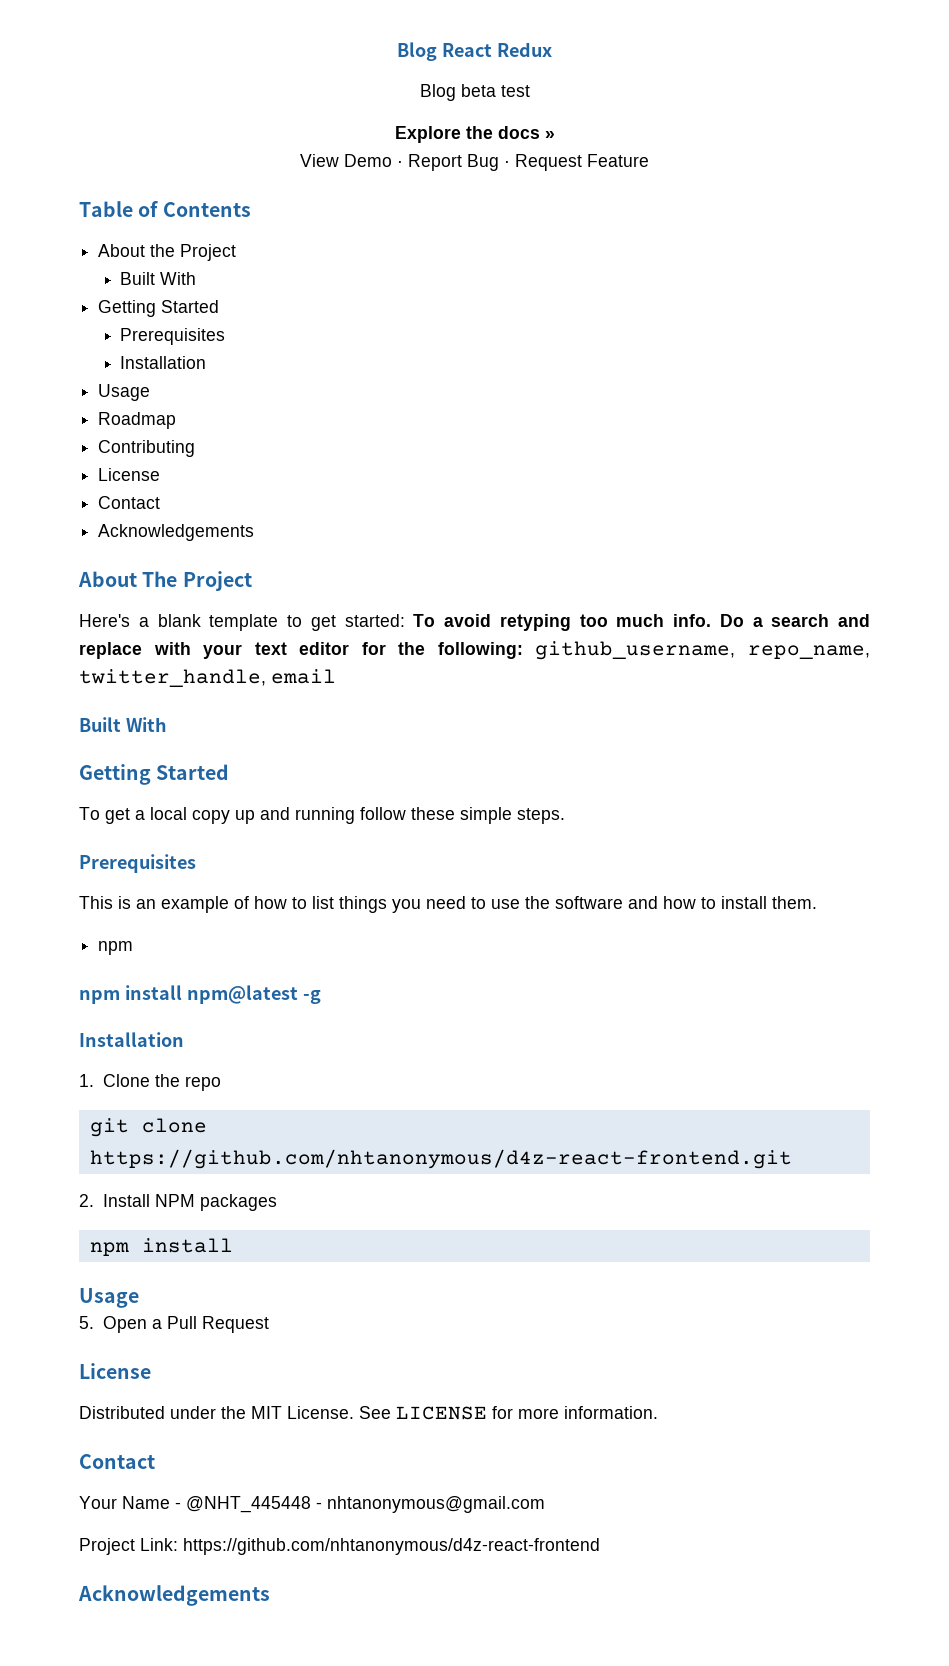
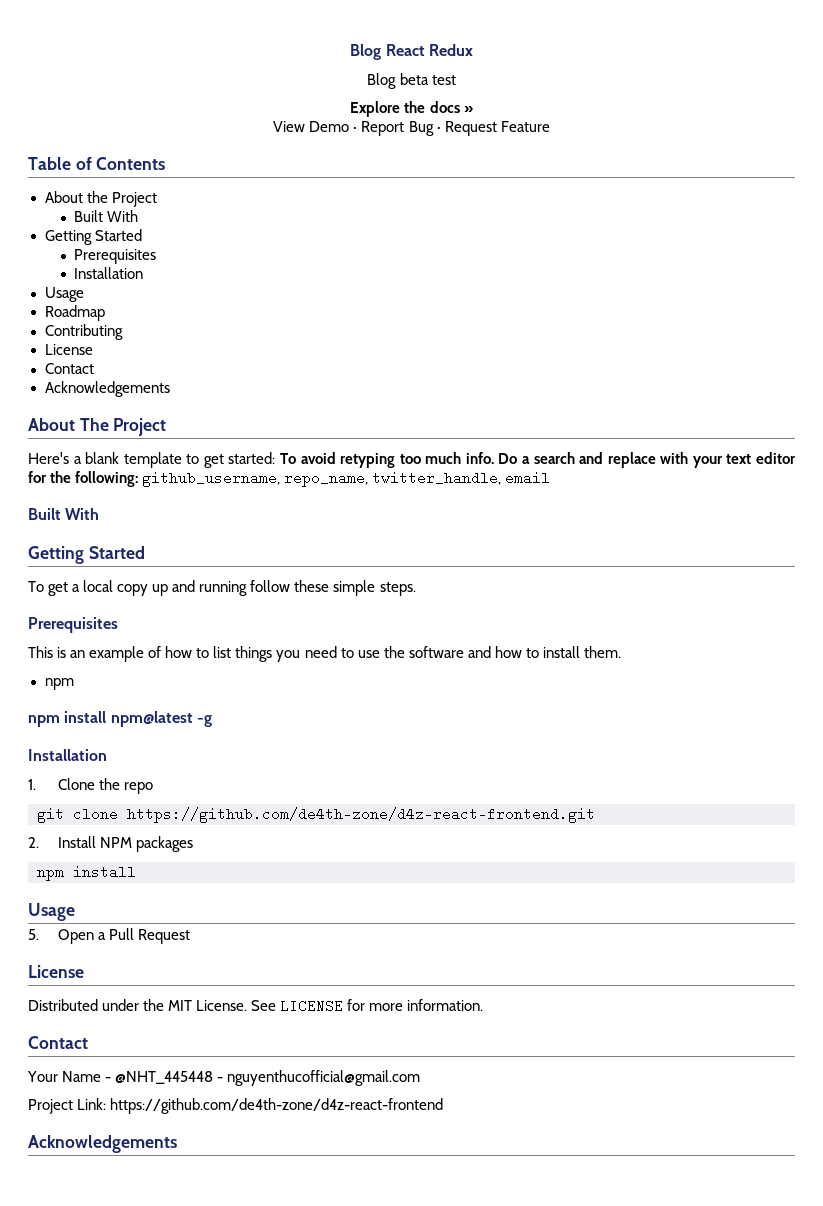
[89,1149,792,1169] https://github.com/nhtanonymous/d4z-react-frontend.git -> [127,807,595,823] https://github.com/de4th-zone/d4z-react-frontend.git
[327,1496,545,1513] nhtanonymous@gmail.com -> [227,1070,421,1086] nguyenthucofficial@gmail.com
[183,1538,600,1555] https://github.com/nhtanonymous/d4z-react-frontend -> [110,1098,444,1114] https://github.com/de4th-zone/d4z-react-frontend

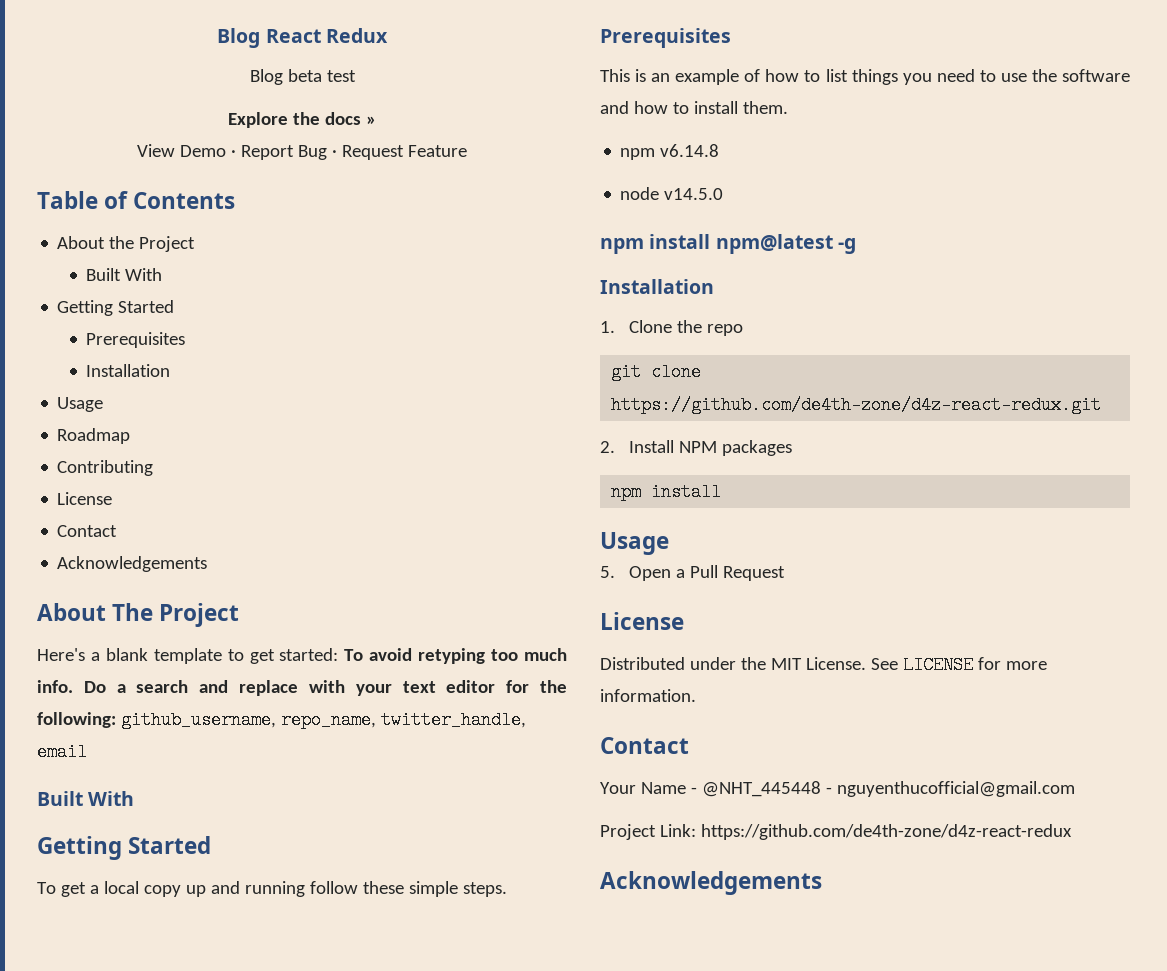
(74, 684) none -> [660,144,720,157] [620,187,724,200] v6.14.8 // node v14.5.0
[127,807,595,823] https://github.com/de4th-zone/d4z-react-frontend.git -> [611,396,1102,414] https://github.com/de4th-zone/d4z-react-redux.git
[110,1098,444,1114] https://github.com/de4th-zone/d4z-react-frontend -> [700,824,1072,840] https://github.com/de4th-zone/d4z-react-redux

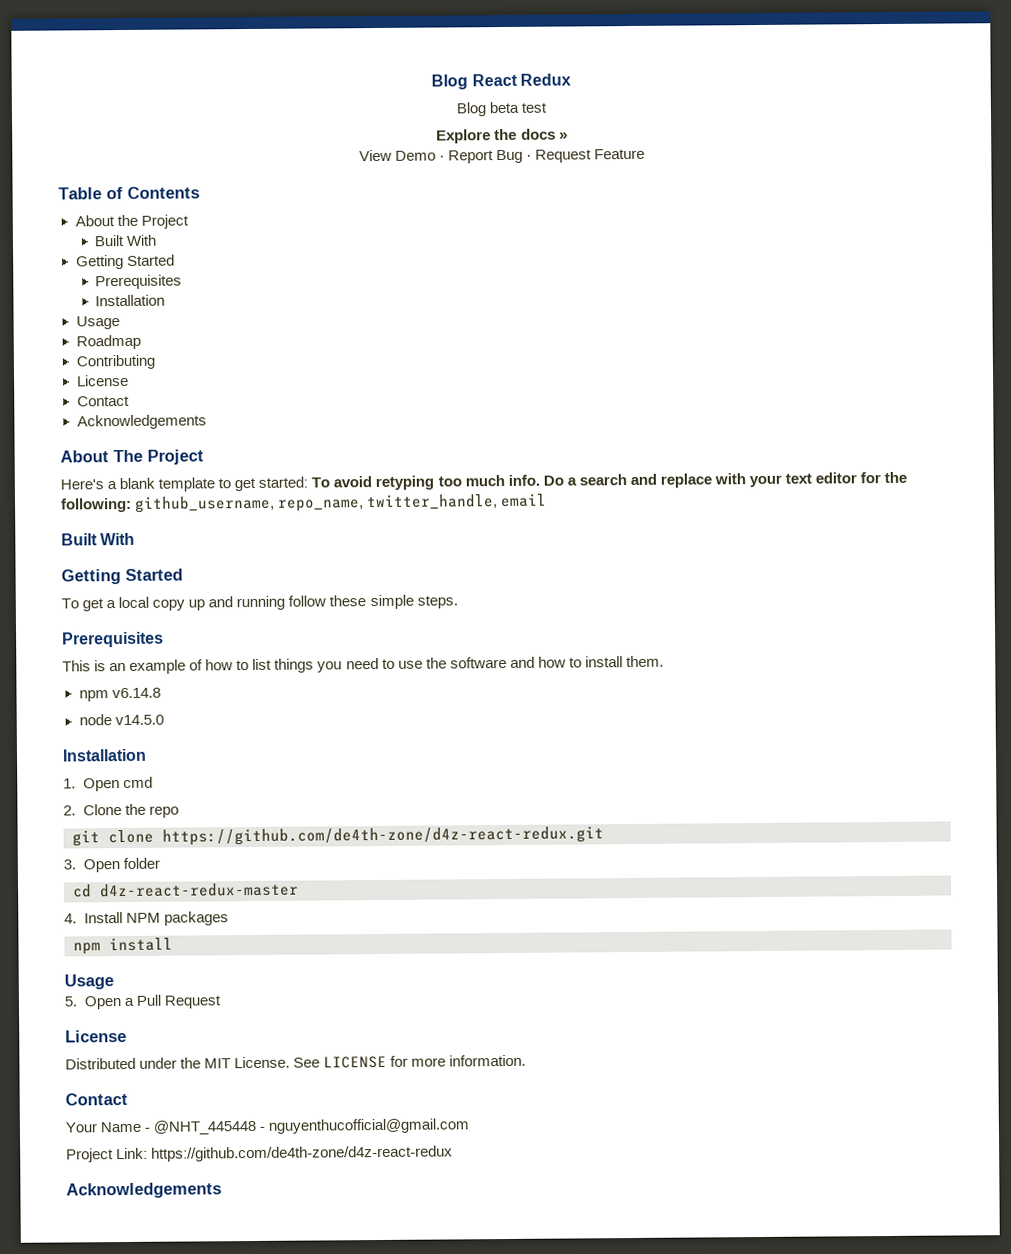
[600,234,856,254] [600,279,714,294] [600,321,615,333] npm install npm@latest -g // Installation // 1. -> [62,748,147,762] [63,776,153,792] [63,805,76,816] Installation // 1. Open cmd // 2.
[600,441,615,453] 2. -> [63,857,160,873] [73,882,299,898] [64,913,77,924] 3. Open folder // cd d4z-react-redux-master // 4.

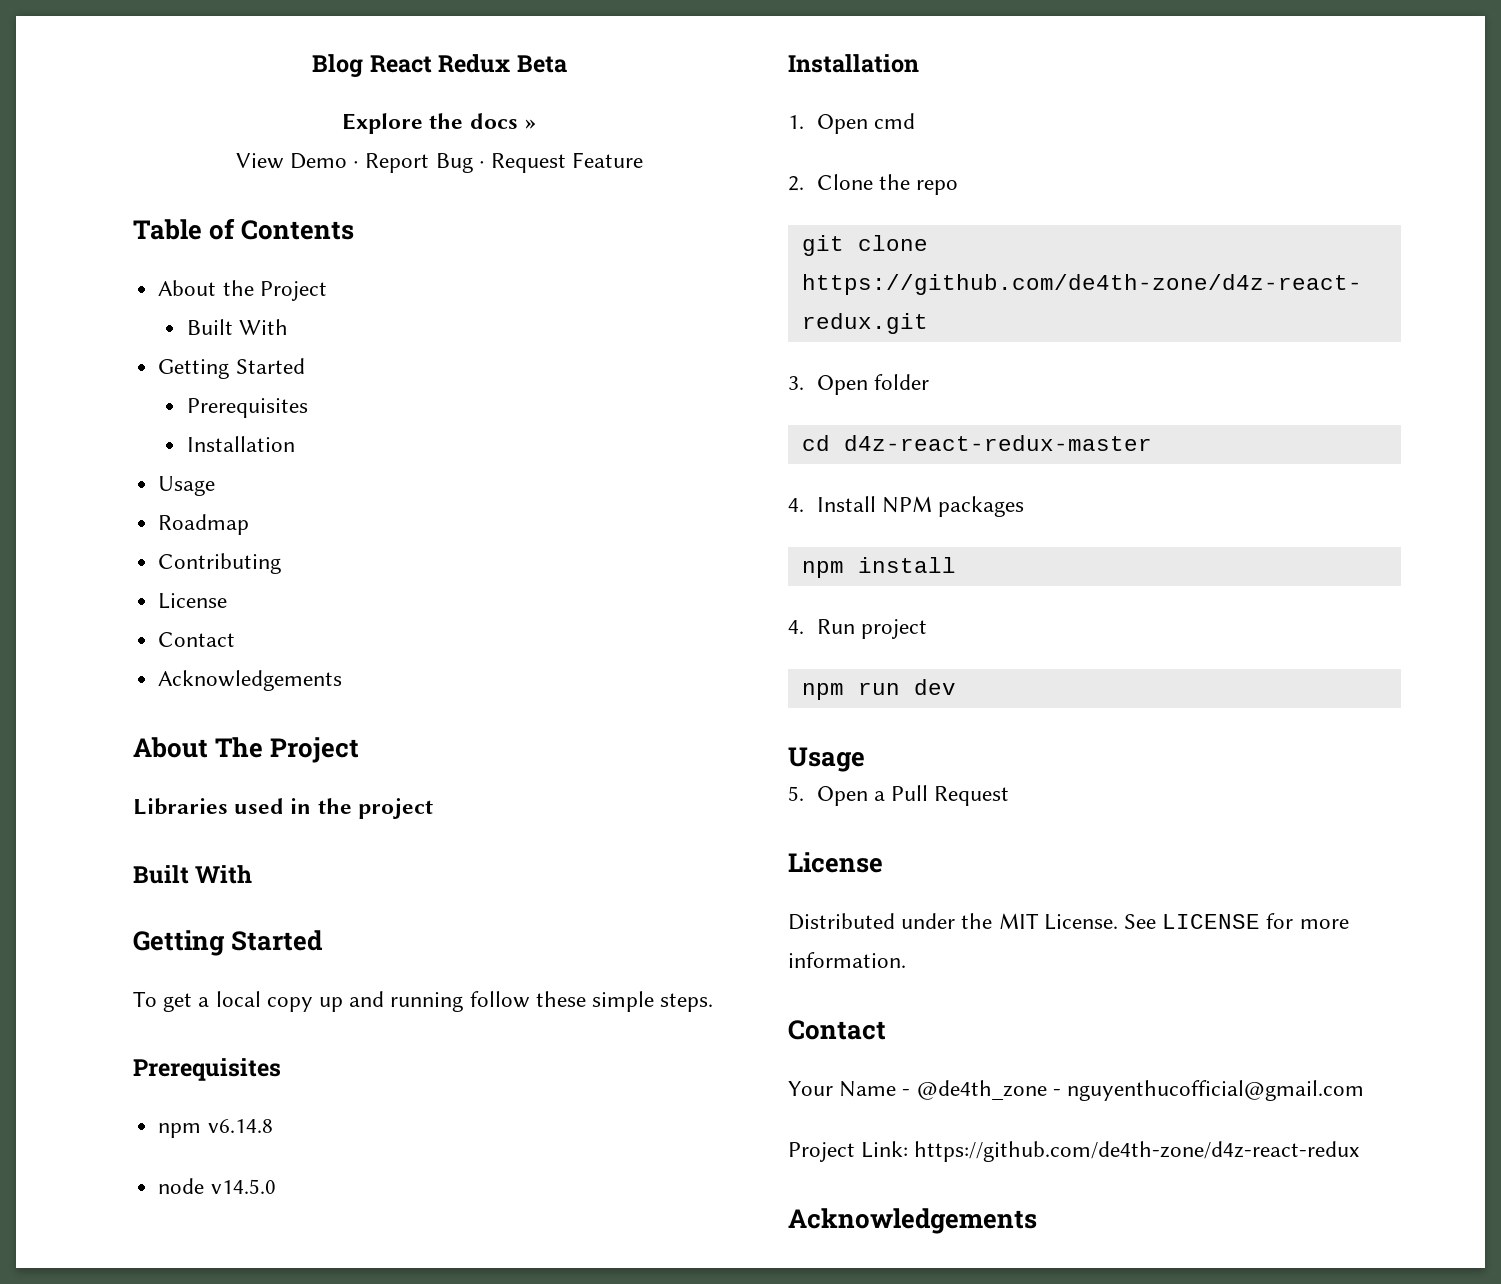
[455,101,548,117] // Blog beta test -> [516,55,567,73] Beta
[60,471,908,492] [60,493,548,513] Here's a blank template to get started: To avoid retyping too much info. Do a search and replace with your text editor for the following: github_username, repo_name, twitter_handle, email -> [133,798,433,819] Libraries used in the project
[62,655,664,674] // This is an example of how to list things you need to use the software and how to install them. -> (281, 1069) none
(173, 944) none -> [788,619,927,639] [801,679,956,700] // 4. Run project // npm run dev
[153,1119,257,1135] @NHT_445448 -> [916,1080,1047,1100] @de4th_zone

